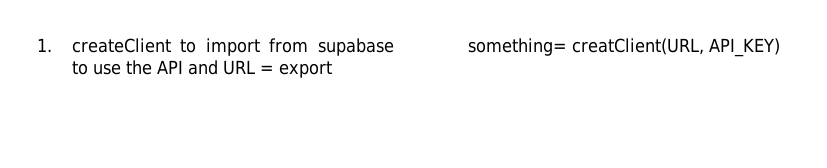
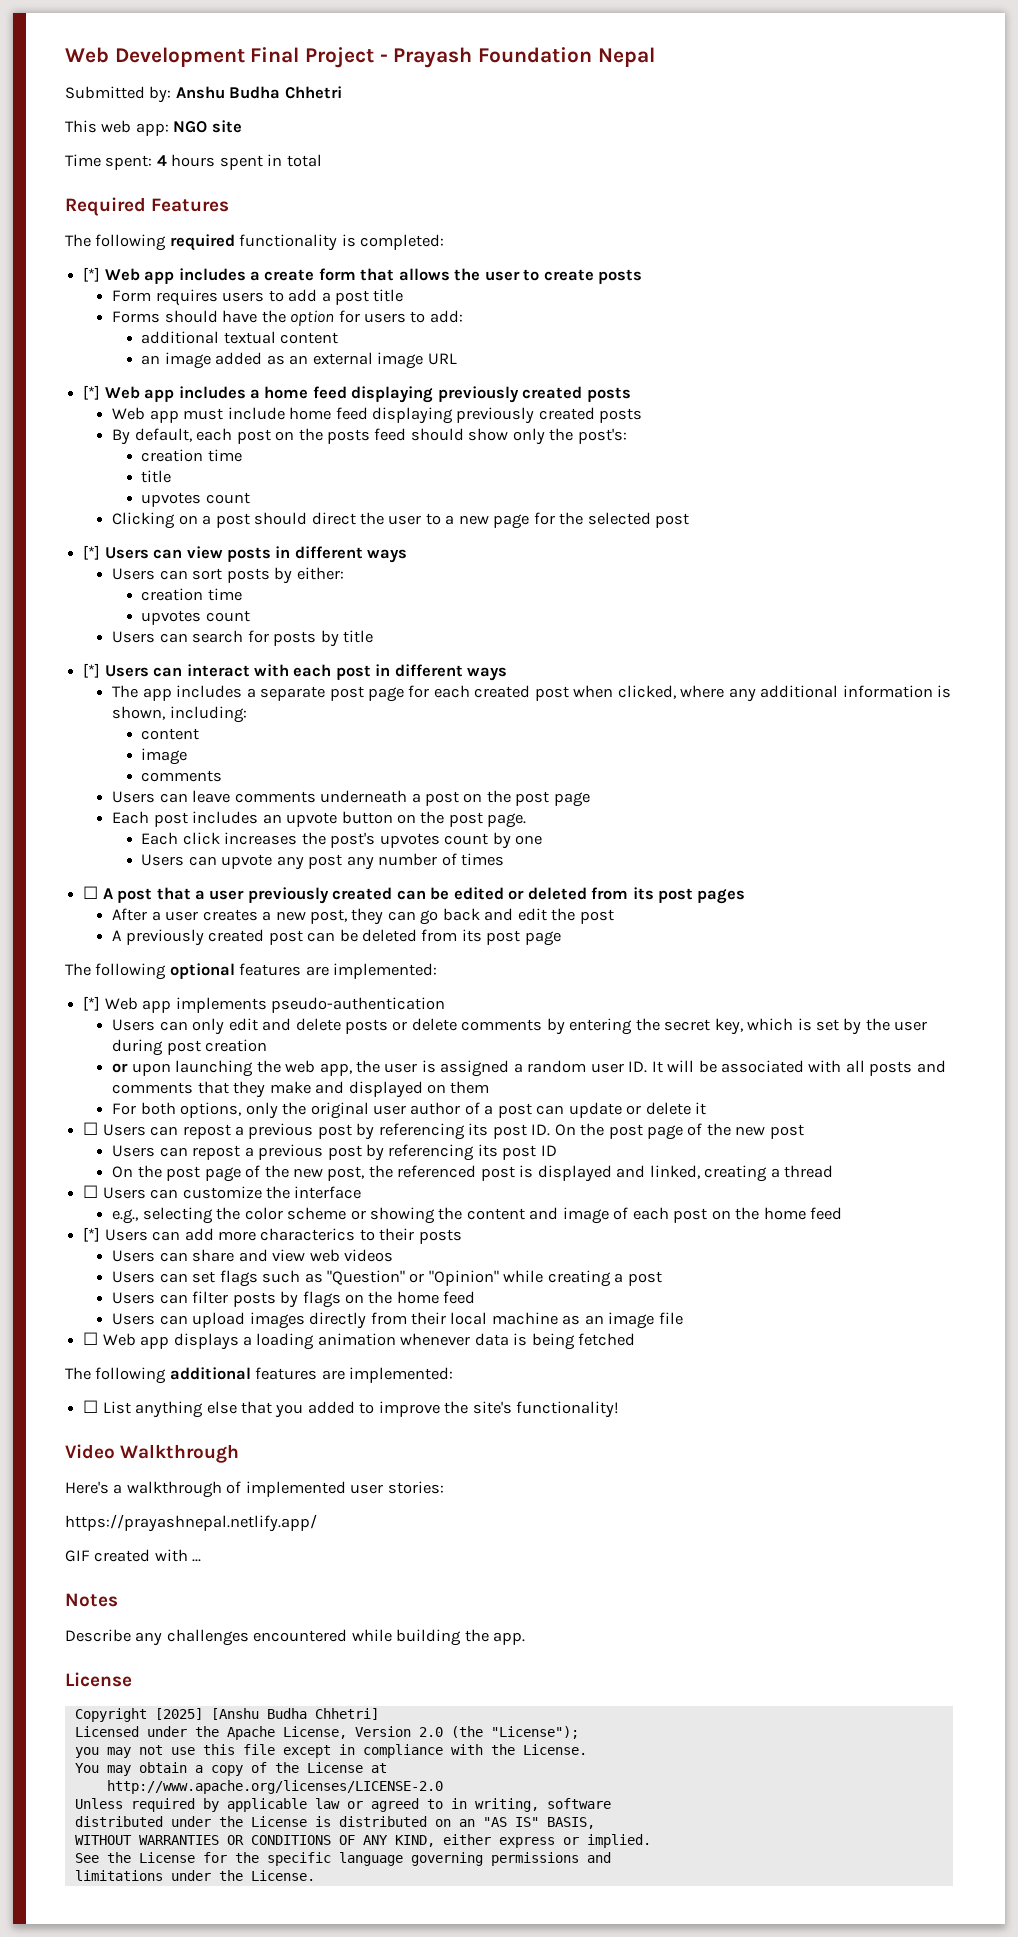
[37,38,395,56] [71,60,332,78] [467,38,780,57] 1. createClient to import from supabase to use the API and URL = export something= creatClient(URL, API_KEY) -> [65,47,655,68] [65,86,342,103] [65,120,242,136] [65,154,322,170] [65,197,230,216] [65,234,445,251] [83,267,643,284] [112,289,404,306] [112,310,463,326] [141,331,339,344] [141,352,457,369] [83,385,631,403] [112,407,643,424] [112,428,627,445] [141,449,242,462] [141,470,172,483] [141,492,250,507] [112,512,690,529] [83,545,408,563] [112,567,344,584] [141,588,242,601] [141,610,250,625] [112,630,374,647] [83,663,508,681] [112,685,952,702] [112,706,247,723] [141,728,200,740] [141,748,188,765] [141,770,223,782] [112,790,590,807] [112,811,527,828] [141,832,543,849] [141,853,505,870] [83,886,746,904] [112,908,614,925] [112,929,561,946] [65,963,438,980] [83,996,445,1013] [112,1018,928,1035] [112,1039,268,1056] [112,1060,946,1077] [112,1081,490,1098] [112,1102,707,1119] [83,1122,804,1140] [112,1144,557,1161] [112,1165,834,1182] [83,1185,362,1199] [112,1207,843,1224] [83,1227,462,1244] [112,1249,394,1262] [112,1270,662,1287] [112,1291,476,1308] [112,1312,683,1329] [83,1332,636,1350] [65,1367,454,1384] [83,1400,620,1418] [65,1444,240,1463] [65,1481,444,1498] [65,1514,317,1532] [65,1549,202,1562] [65,1593,118,1607] [65,1629,526,1646] [65,1672,132,1687] [74,1708,379,1722] [74,1726,579,1740] [74,1744,587,1758] [74,1762,387,1776] [106,1780,443,1794] [74,1798,611,1812] [74,1816,595,1829] [74,1834,651,1848] [74,1852,611,1866] [74,1870,315,1881] Web Development Final Project - Prayash Foundation Nepal // Submitted by: Anshu Budha Chhetri // This web app: NGO site // Time spent: 4 hours spent in total // Required Features // The following required functionality is completed: // [*] Web app includes a create form that allows the user to create posts // Form requires users to add a post title // Forms should have the option for users to add: // additional textual content // an image added as an external image URL // [*] Web app includes a home feed displaying previously created posts // Web app must include home feed displaying previously created posts // By default, each post on the posts feed should show only the post's: // creation time // title // upvotes count // Clicking on a post should direct the user to a new page for the selected post // [*] Users can view posts in different ways // Users can sort posts by either: // creation time // upvotes count // Users can search for posts by title // [*] Users can interact with each post in different ways // The app includes a separate post page for each created post when clicked, where any additional information is shown, including: // content // image // comments // Users can leave comments underneath a post on the post page // Each post includes an upvote button on the post page. // Each click increases the post's upvotes count by one // Users can upvote any post any number of times // ☐ A post that a user previously created can be edited or deleted from its post pages // After a user creates a new post, they can go back and edit the post // A previously created post can be deleted from its post page // The following optional features are implemented: // [*] Web app implements pseudo-authentication // Users can only edit and delete posts or delete comments by entering the secret key, which is set by the user during post creation // or upon launching the web app, the user is assigned a random user ID. It will be associated with all posts and comments that they make and displayed on them // For both options, only the original user author of a post can update or delete it // ☐ Users can repost a previous post by referencing its post ID. On the post page of the new post // Users can repost a previous post by referencing its post ID // On the post page of the new post, the referenced post is displayed and linked, creating a thread // ☐ Users can customize the interface // e.g., selecting the color scheme or showing the content and image of each post on the home feed // [*] Users can add more characterics to their posts // Users can share and view web videos // Users can set flags such as "Question" or "Opinion" while creating a post // Users can filter posts by flags on the home feed // Users can upload images directly from their local machine as an image file // ☐ Web app displays a loading animation whenever data is being fetched // The following additional features are implemented: // ☐ List anything else that you added to improve the site's functionality! // Video Walkthrough // Here's a walkthrough of implemented user stories: // https://prayashnepal.netlify.app/ // GIF created with ... // Notes // Describe any challenges encountered while building the app. // License // Copyright [2025] [Anshu Budha Chhetri] // Licensed under the Apache License, Version 2.0 (the "License"); // you may not use this file except in compliance with the License. // You may obtain a copy of the License at // http://www.apache.org/licenses/LICENSE-2.0 // Unless required by applicable law or agreed to in writing, software // distributed under the License is distributed on an "AS IS" BASIS, // WITHOUT WARRANTIES OR CONDITIONS OF ANY KIND, either express or implied. // See the License for the specific language governing permissions and // limitations under the License.

